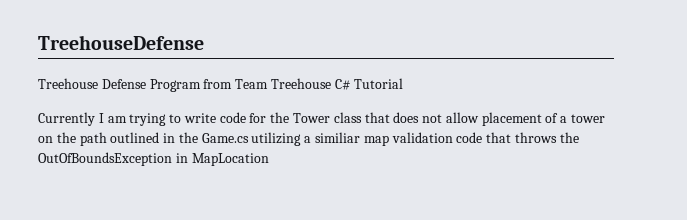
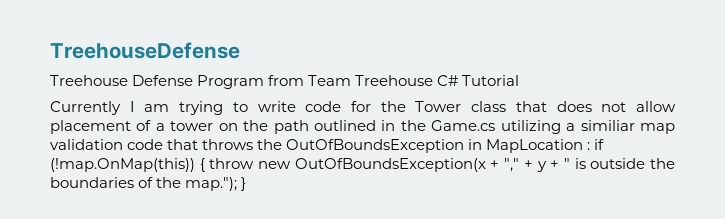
(269, 159) none -> [587,139,605,150] [50,158,676,172] [50,177,247,191] : if (!map.OnMap(this)) { throw new OutOfBoundsException(x + "," + y + " is outside the boundaries of the map."); }

